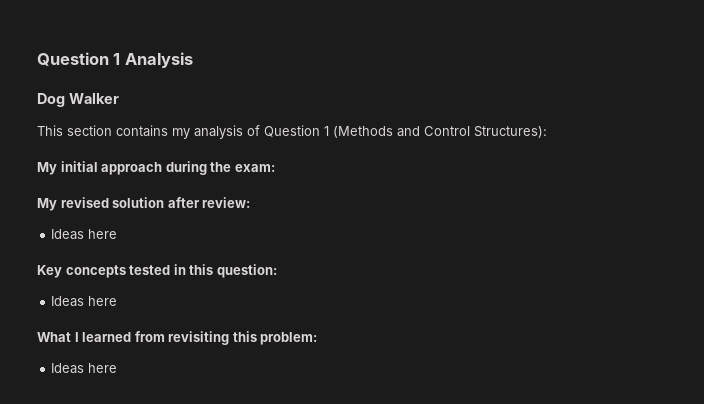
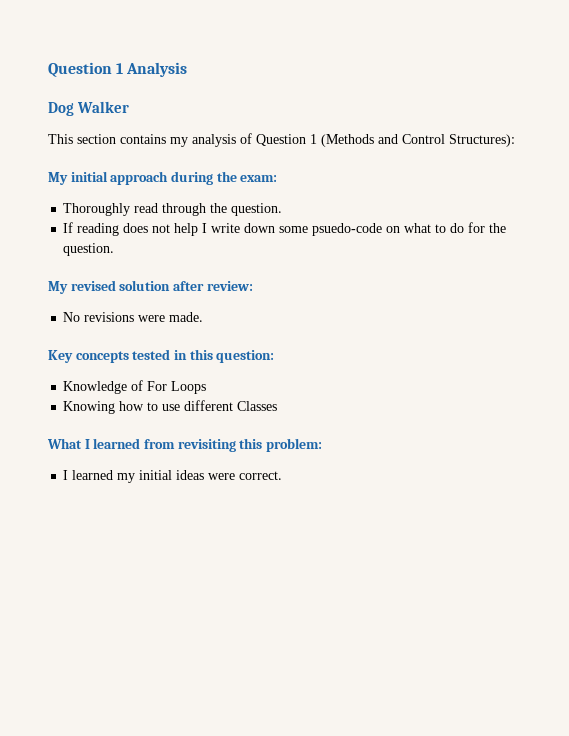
(275, 168) none -> [63,203,283,216] [63,222,507,236] [63,243,115,256] // Thoroughly read through the question. // If reading does not help I write down some psuedo-code on what to do for the question.
[51,229,118,240] Ideas here -> [63,312,204,322] No revisions were made.
[51,296,118,307] Ideas here -> [63,380,207,394] [63,400,278,414] Knowledge of For Loops // Knowing how to use different Classes
[51,363,118,374] Ideas here -> [63,470,283,483] I learned my initial ideas were correct.

